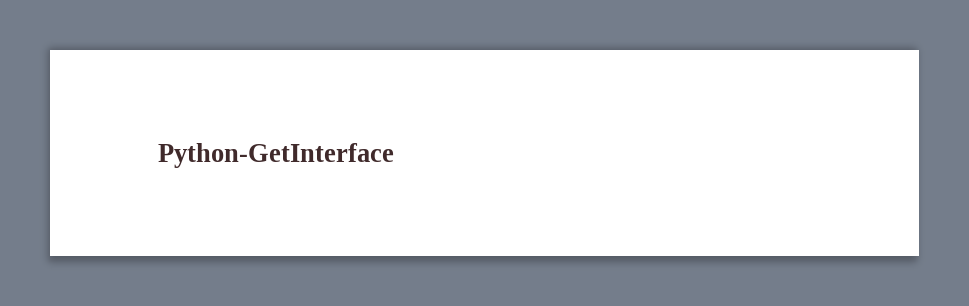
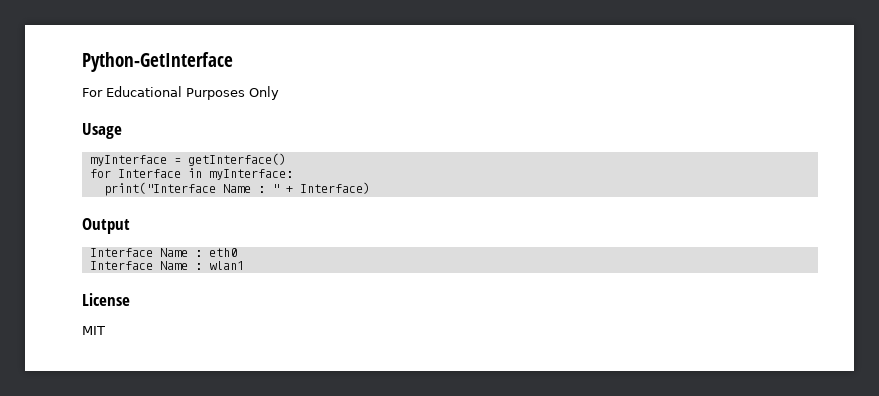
(394, 155) none -> [82,86,279,100] [82,123,122,139] [89,153,286,166] [89,168,293,180] [103,182,370,196] [82,218,130,234] [89,248,237,257] [89,261,244,270] [82,293,130,306] [82,326,105,335] // For Educational Purposes Only // Usage // myInterface = getInterface() // for Interface in myInterface: // print("Interface Name : " + Interface) // Output // Interface Name : eth0 // Interface Name : wlan1 // License // MIT

